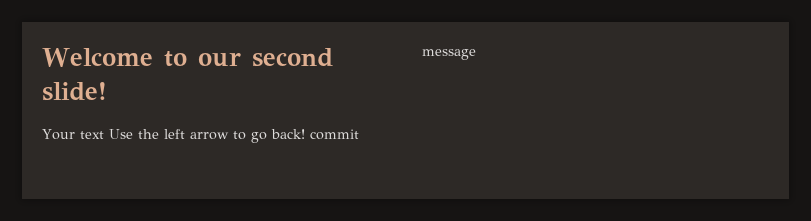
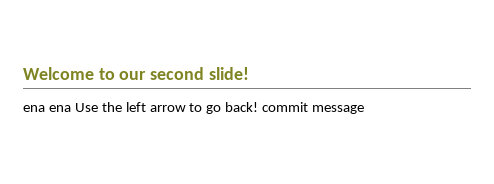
[42,129,104,140] Your text -> [23,105,71,112] ena ena

